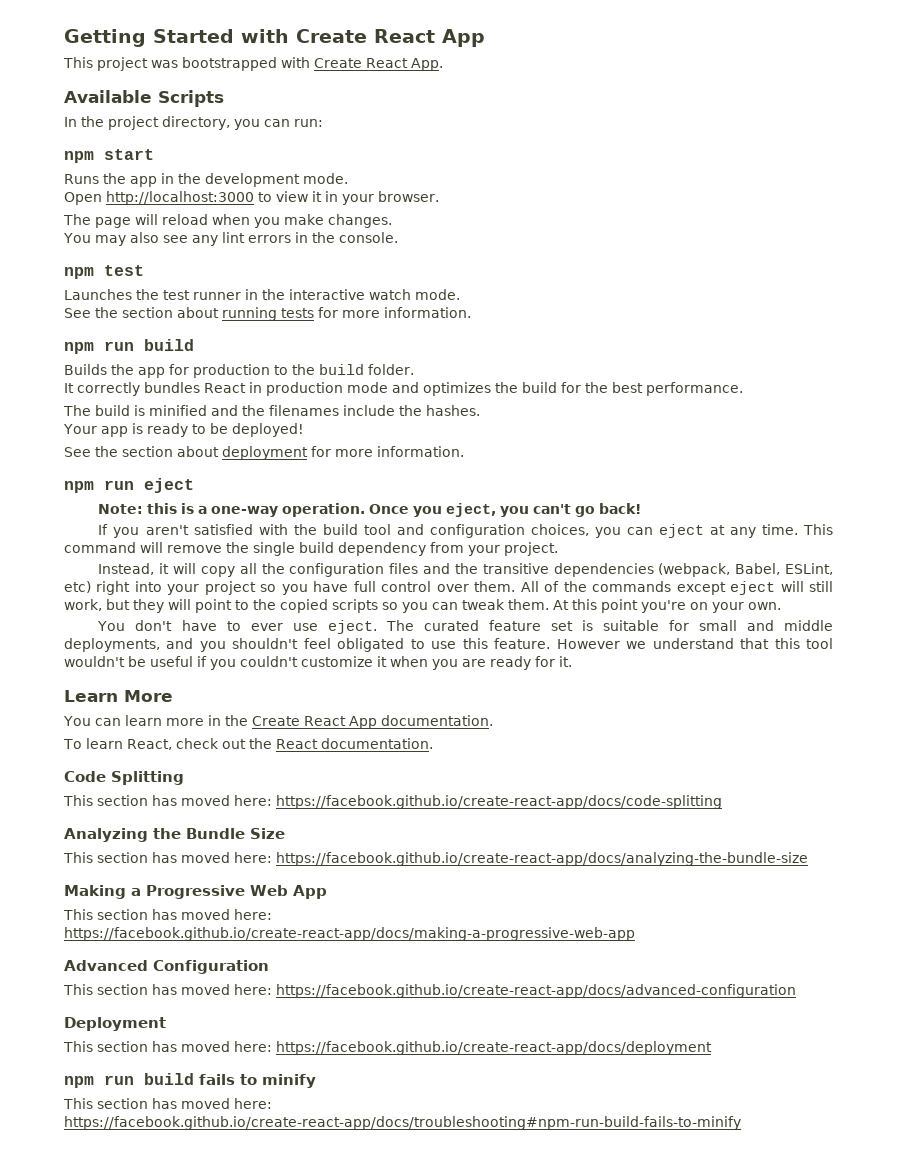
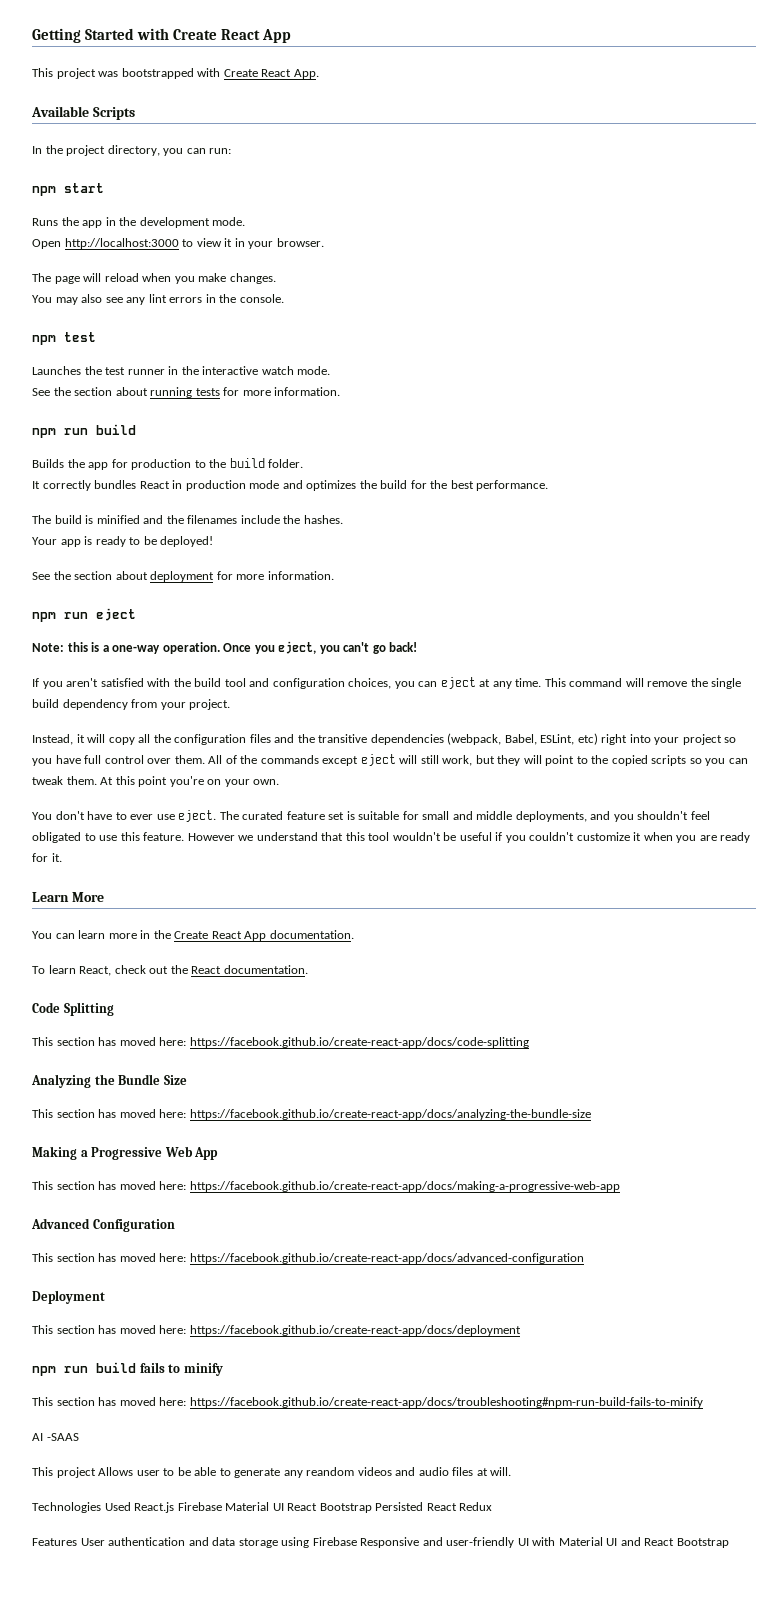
(741, 1123) none -> [32,1433,79,1441] [32,1467,512,1478] [32,1502,493,1513] [32,1537,729,1548] // AI -SAAS // This project Allows user to be able to generate any reandom videos and audio files at will. // Technologies Used React.js Firebase Material UI React Bootstrap Persisted React Redux // Features User authentication and data storage using Firebase Responsive and user-friendly UI with Material UI and React Bootstrap

